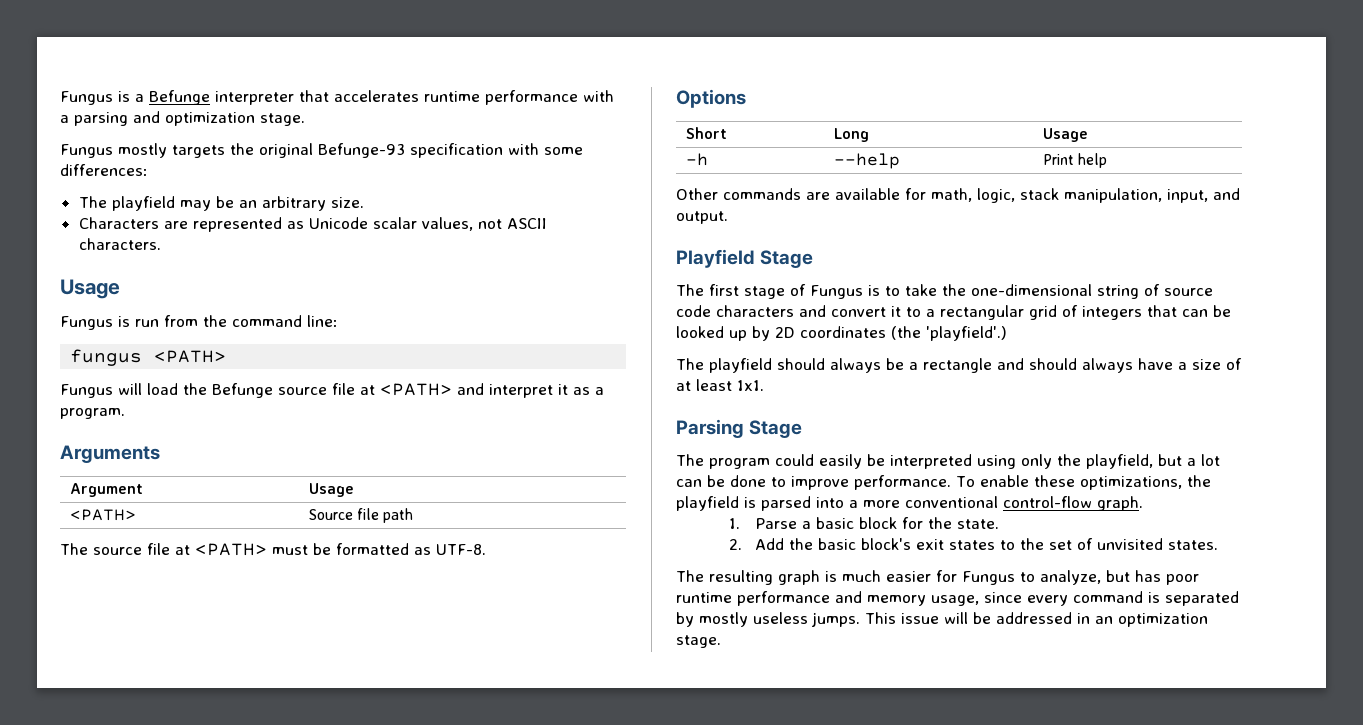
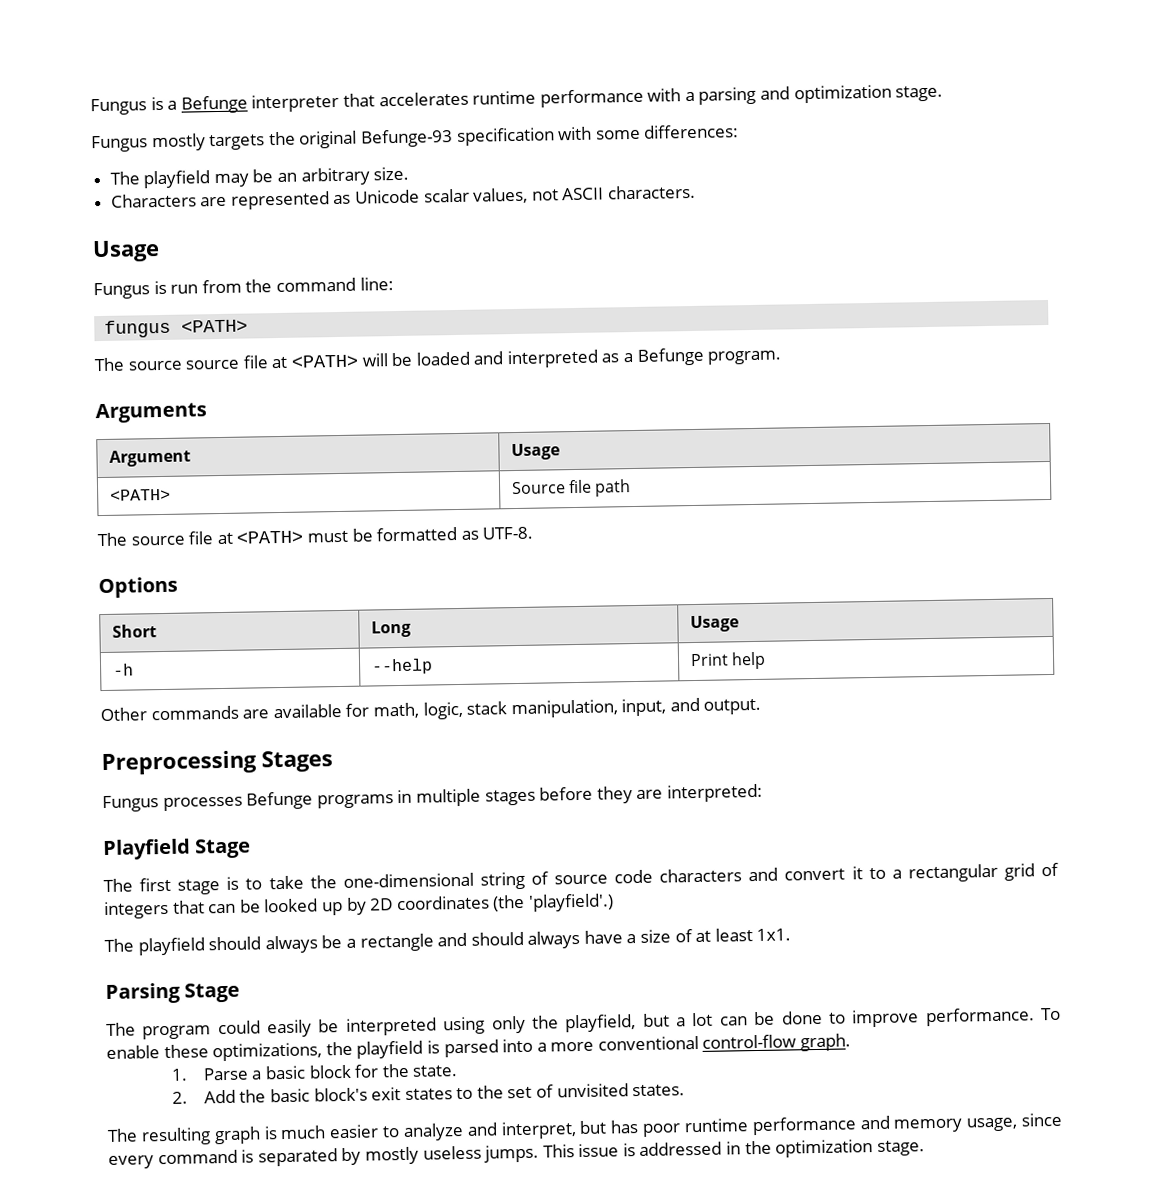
[60,383,568,398] Fungus will load the Befunge source file at <PATH> and interpret it -> [94,349,599,372] The source source file at <PATH> will be loaded and interpreted
(604, 391) none -> [636,347,705,366] Befunge
(728, 217) none -> [101,750,333,776] [102,783,763,813] // Preprocessing Stages // Fungus processes Befunge programs in multiple stages before they are interpreted:
[790,284,863,299] of Fungus -> (221, 887) none
[936,570,1101,585] for Fungus to analyze, -> [382,1121,577,1142] to analyze and interpret,
[944,612,991,624] will be -> [622,1143,636,1157] is
[1095,616,1113,624] an -> [744,1140,772,1155] the

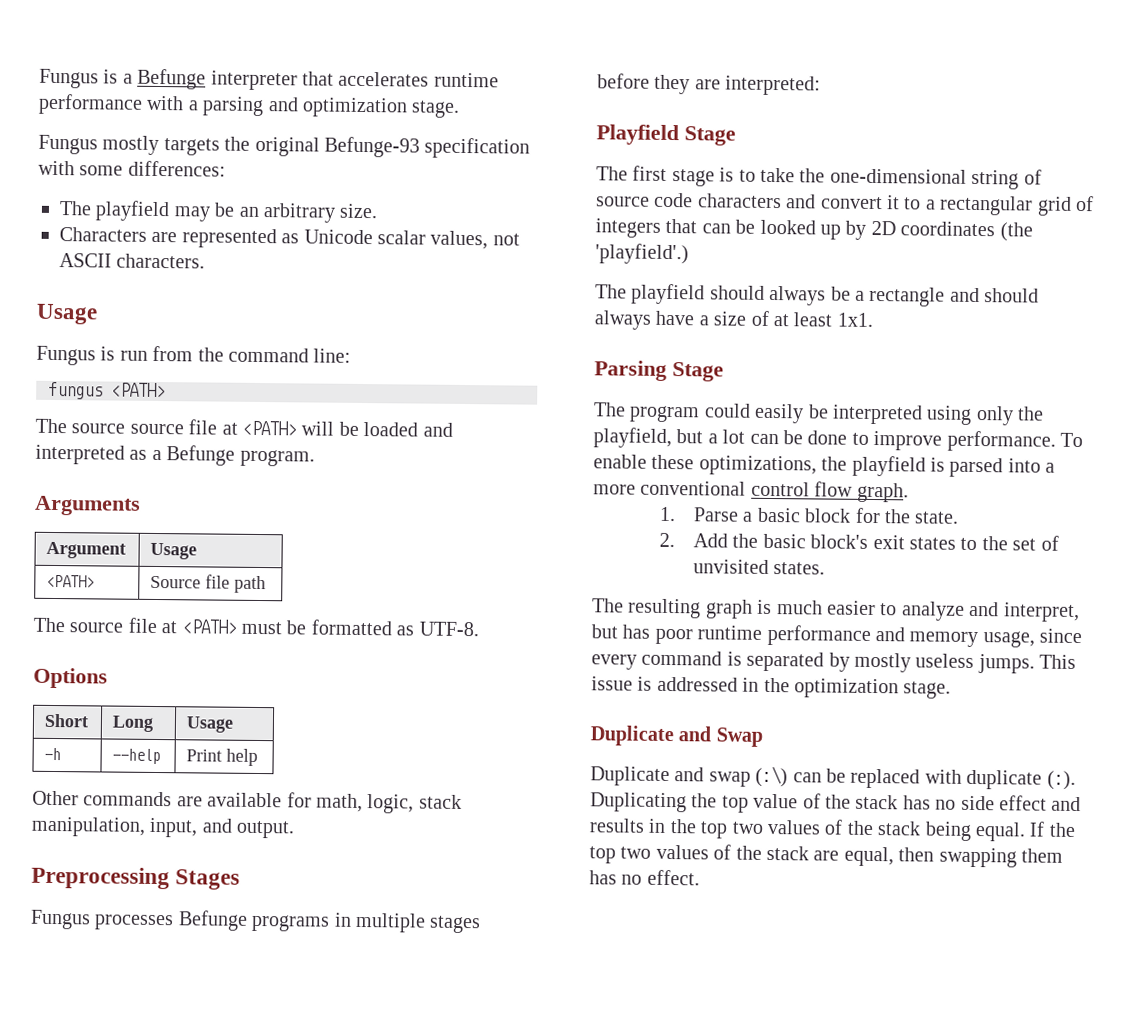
[702,1034,798,1049] control-flow -> [750,481,854,497] control flow
(925, 1148) none -> [590,725,763,747] [590,765,1076,790] [590,792,1082,813] [589,818,1076,842] [589,844,1063,868] [589,869,700,886] // Duplicate and Swap // Duplicate and swap (:\) can be replaced with duplicate (:). Duplicating the top value of the stack has no side effect and results in the top two values of the stack being equal. If the top two values of the stack are equal, then swapping them has no effect.

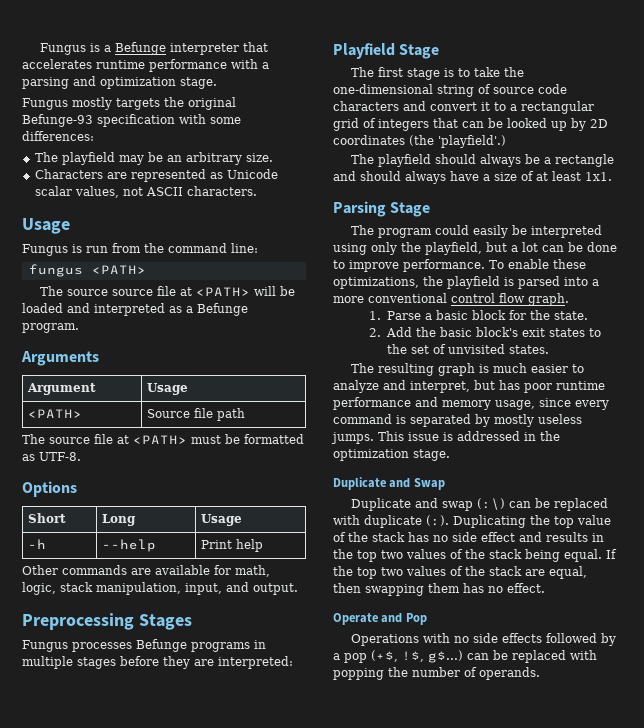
(700, 877) none -> [333,613,427,625] [350,633,616,646] [333,650,597,663] [333,667,540,680] // Operate and Pop // Operations with no side effects followed by a pop (+$, !$, g$...) can be replaced with popping the number of operands.

